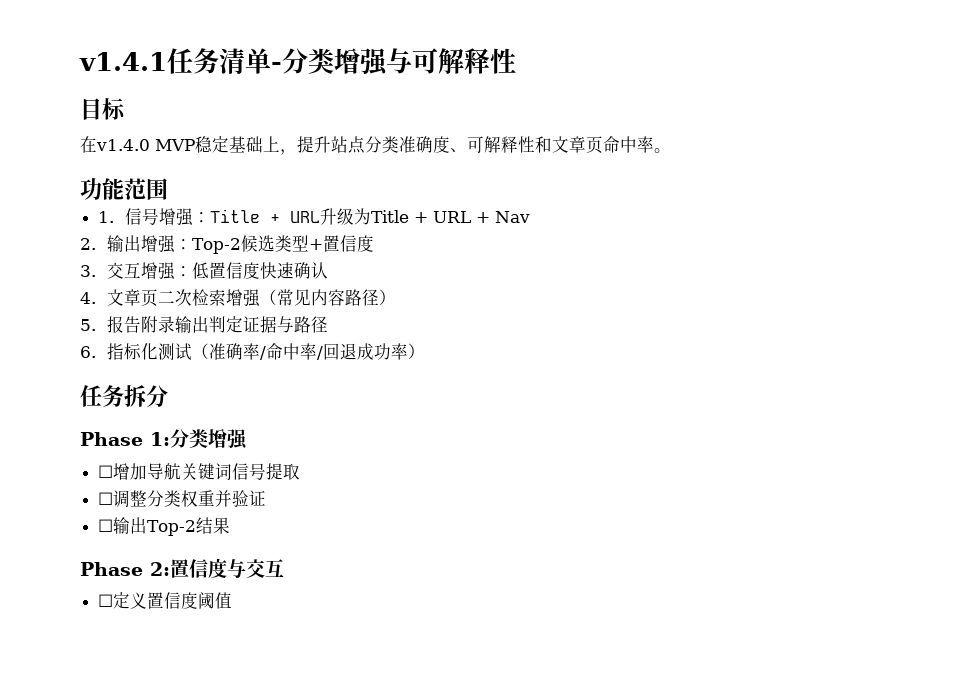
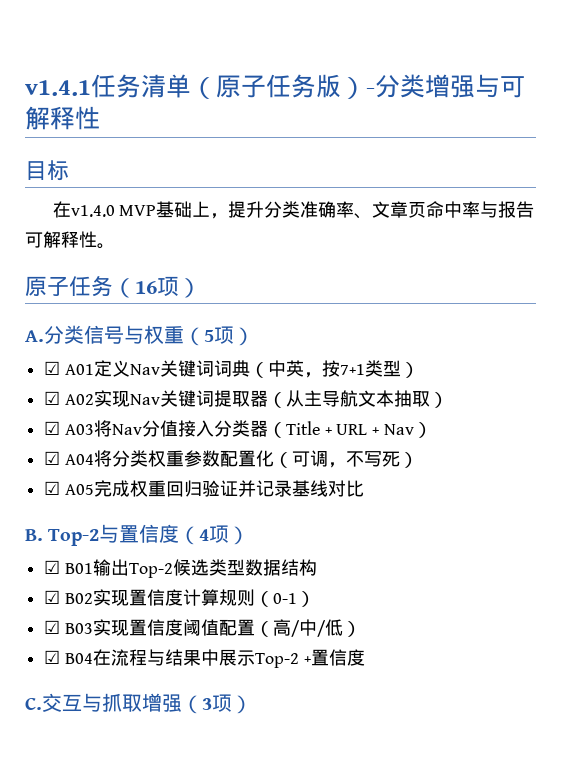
(271, 61) none -> [191,74,366,99] （原子任务版）
[195,136,229,153] 稳定 -> (157, 210) none
[331,136,365,154] 站点 -> (265, 209) none
[433,136,671,154] [80,178,168,200] [98,208,371,226] 度、可解释性和文章页命中率。 // 功能范围 // 1.信号增强：Title + URL升级为 -> [336,201,535,219] [25,231,115,249] [25,276,201,298] [25,325,254,346] [44,360,419,378] [44,390,448,408] [44,420,286,438] 率、文章页命中率与报告可解释性。 // 原子任务（16项） // A.分类信号与权重（5项） // ☑ A01定义Nav关键词词典（中英，按7+1类型） // ☑ A02实现Nav关键词提取器（从主导航文本抽取） // ☑ A03将Nav分值接入分类器（
[80,235,374,254] [80,262,328,280] [80,289,396,307] [80,316,328,333] [80,343,425,360] [80,385,168,407] [80,429,248,450] [98,463,301,480] [98,490,267,508] [98,517,231,536] [80,558,284,578] [98,592,233,609] // 2.输出增强：Top-2候选类型+置信度 // 3.交互增强：低置信度快速确认 // 4.文章页二次检索增强（常见内容路径） // 5.报告附录输出判定证据与路径 // 6.指标化测试（准确率/命中率/回退成功率） // 任务拆分 // Phase 1:分类增强 // ☐增加导航关键词信号提取 // ☐调整分类权重并验证 // ☐输出Top-2结果 // Phase 2:置信度与交互 // ☐定义置信度阈值 -> [413,422,432,438] [44,450,418,468] [44,480,364,497] [25,524,250,546] [44,559,317,578] [44,589,315,607] [44,619,361,637] [44,649,365,668] [25,693,252,714] ） // ☑ A04将分类权重参数配置化（可调，不写死） // ☑ A05完成权重回归验证并记录基线对比 // B. Top-2与置信度（4项） // ☑ B01输出Top-2候选类型数据结构 // ☑ B02实现置信度计算规则（0-1） // ☑ B03实现置信度阈值配置（高/中/低） // ☑ B04在流程与结果中展示Top-2 +置信度 // C.交互与抓取增强（3项）

